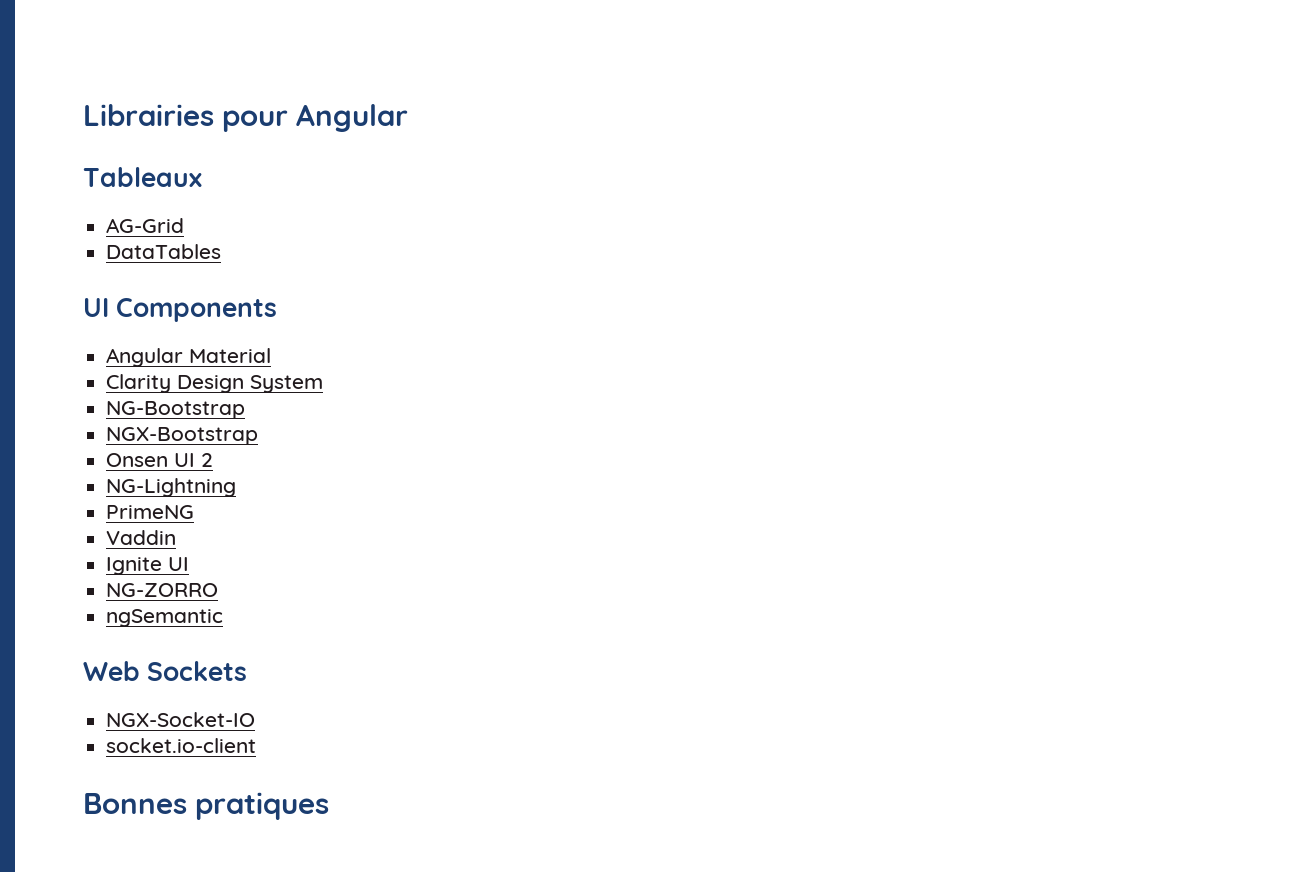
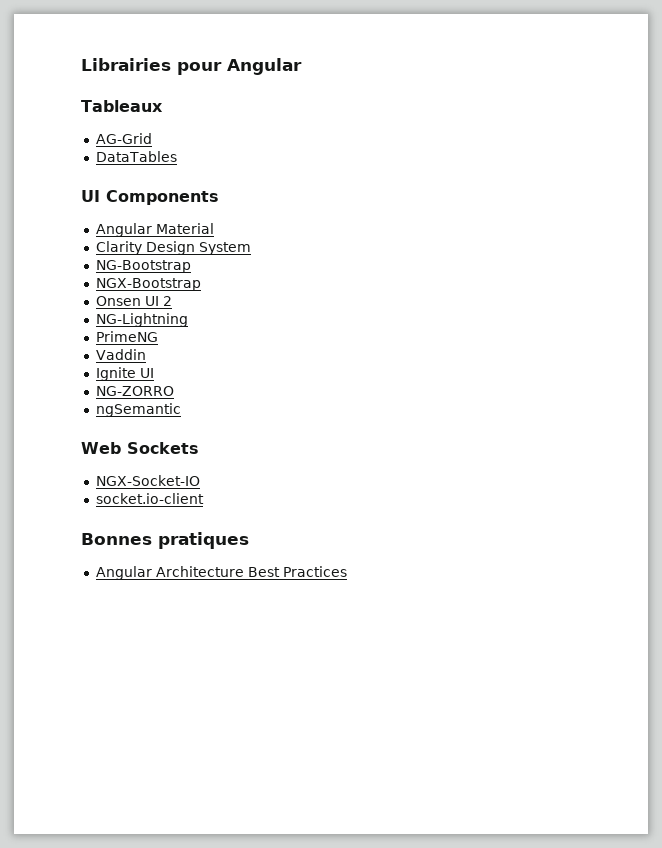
(329, 806) none -> [95,566,347,580] // Angular Architecture Best Practices

